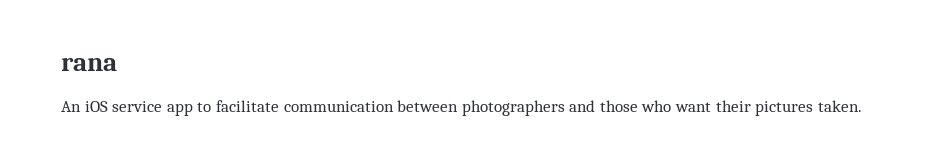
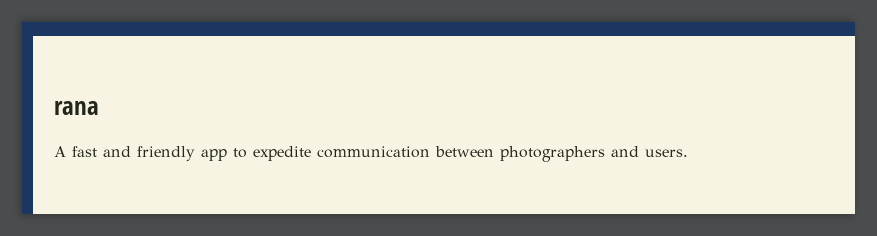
[61,101,163,112] An iOS service -> [54,146,195,161] A fast and friendly
[215,100,279,112] facilitate -> [253,146,311,161] expedite
[599,100,862,116] those who want their pictures taken. -> [645,149,688,157] users.

